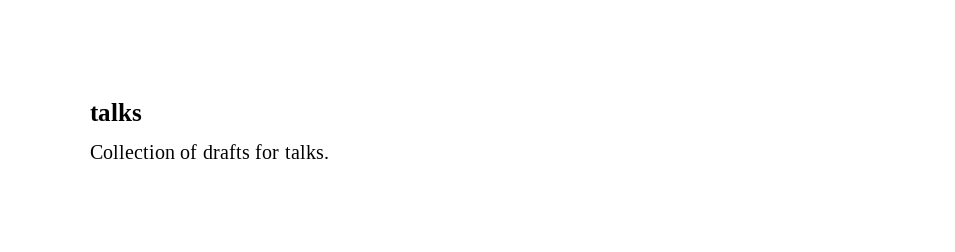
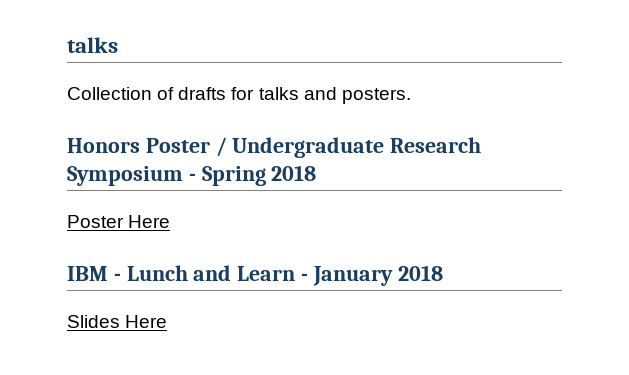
[284,145,329,159] talks. -> [258,87,411,104] [67,137,482,158] [67,165,317,186] [67,215,171,228] [67,265,443,286] [67,315,168,328] talks and posters. // Honors Poster / Undergraduate Research Symposium - Spring 2018 // Poster Here // IBM - Lunch and Learn - January 2018 // Slides Here

